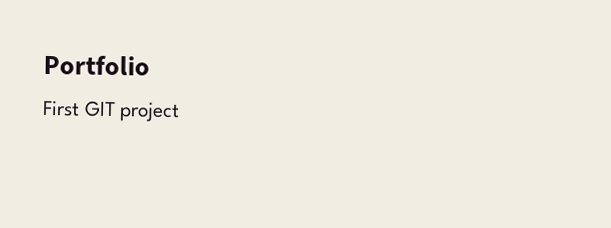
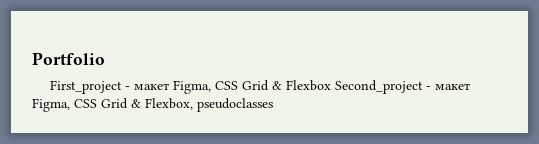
[42,100,181,123] First GIT project -> [50,80,471,94] [32,98,273,112] First_project - макет Figma, CSS Grid & Flexbox Second_project - макет Figma, CSS Grid & Flexbox, pseudoclasses

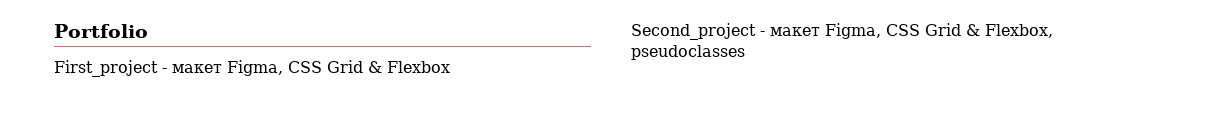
(332, 85) none -> (450, 67) //

